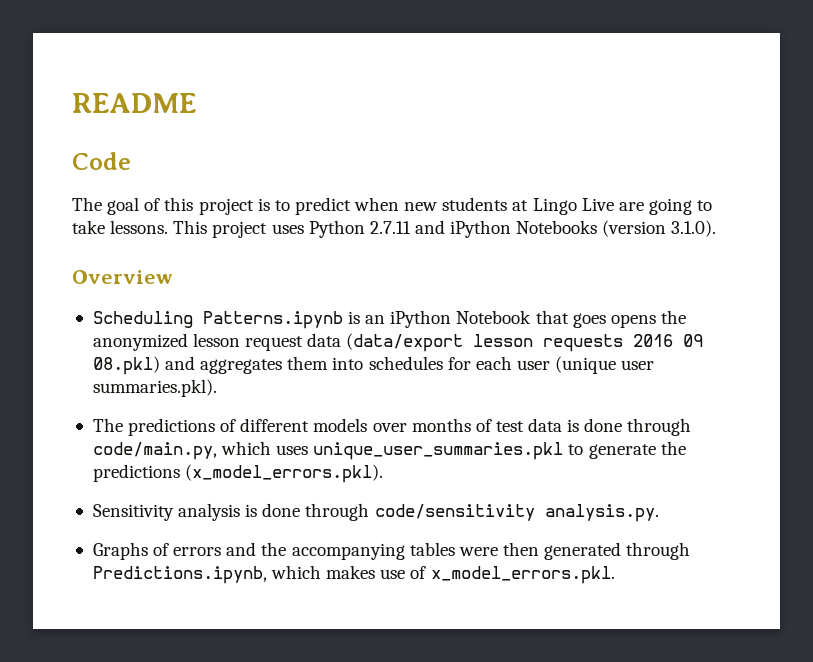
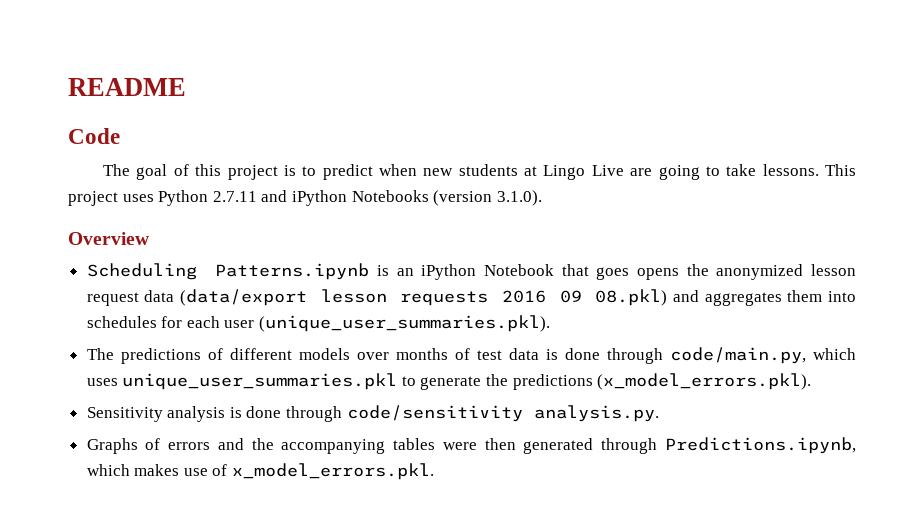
[555,356,655,374] [92,379,217,397] (unique user summaries.pkl). -> [259,315,551,332] (unique_user_summaries.pkl).

